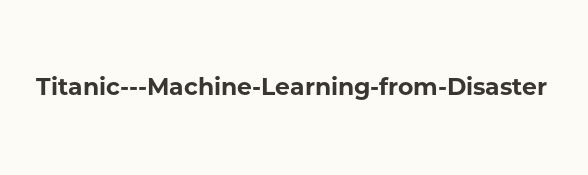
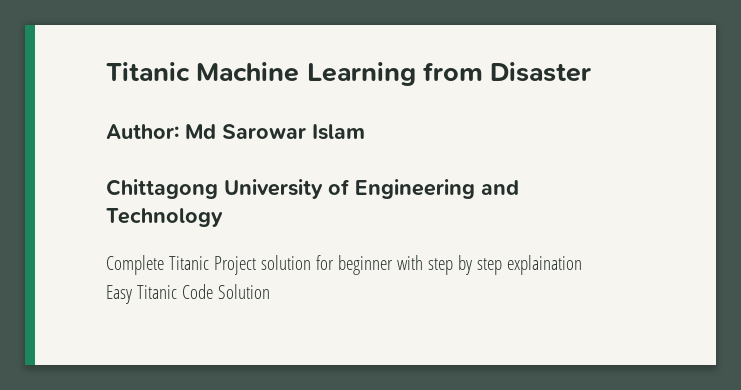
[36,76,547,100] Titanic---Machine-Learning-from-Disaster -> [106,62,592,86] [106,124,365,140] [106,179,519,199] [106,208,223,227] [106,255,582,275] [106,284,270,304] Titanic Machine Learning from Disaster // Author: Md Sarowar Islam // Chittagong University of Engineering and Technology // Complete Titanic Project solution for beginner with step by step explaination // Easy Titanic Code Solution

